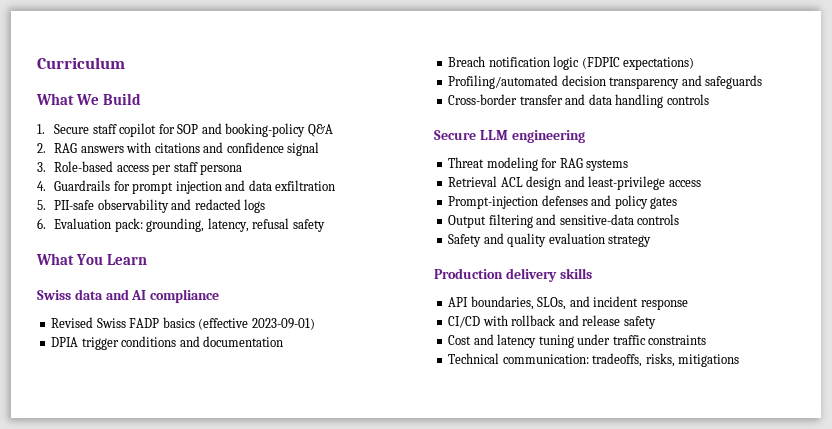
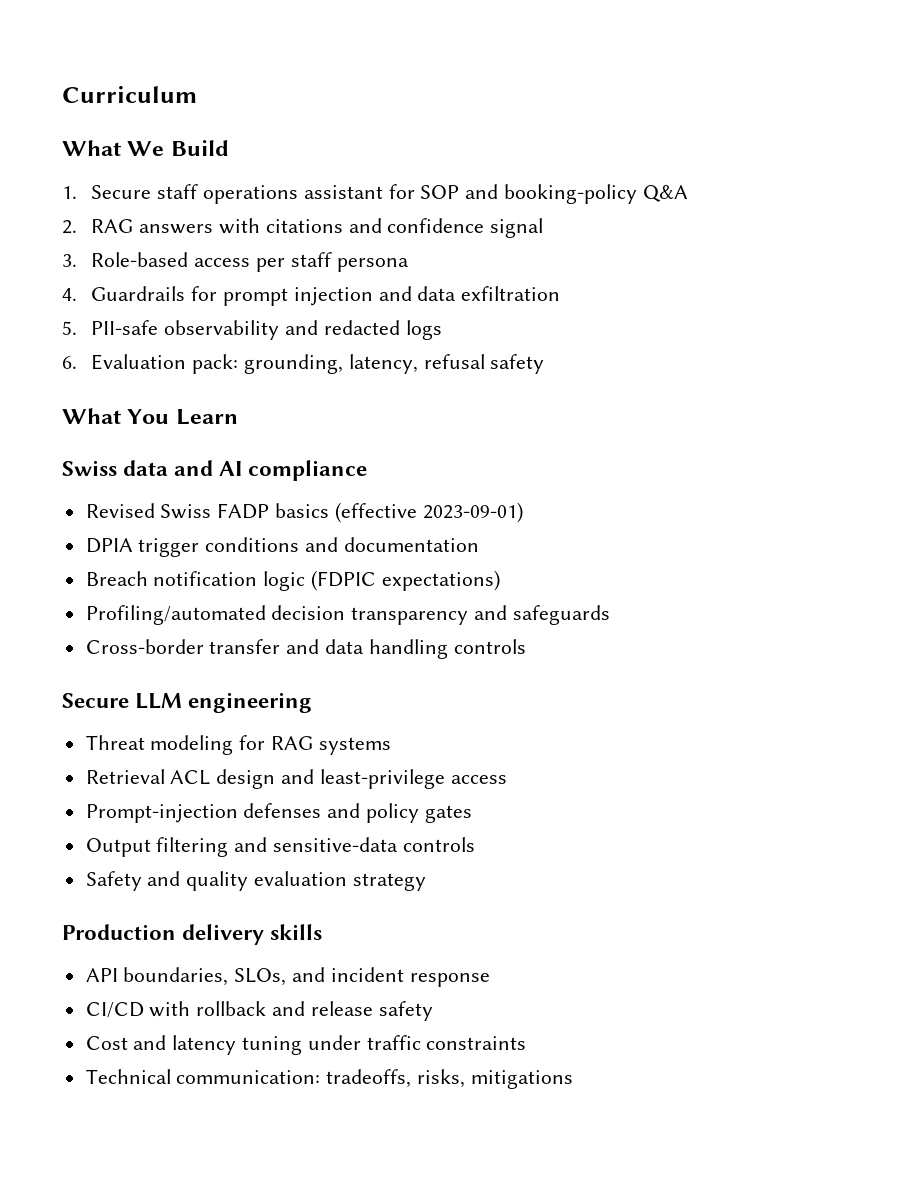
[119,123,157,137] copilot -> [202,185,383,204] operations assistant

